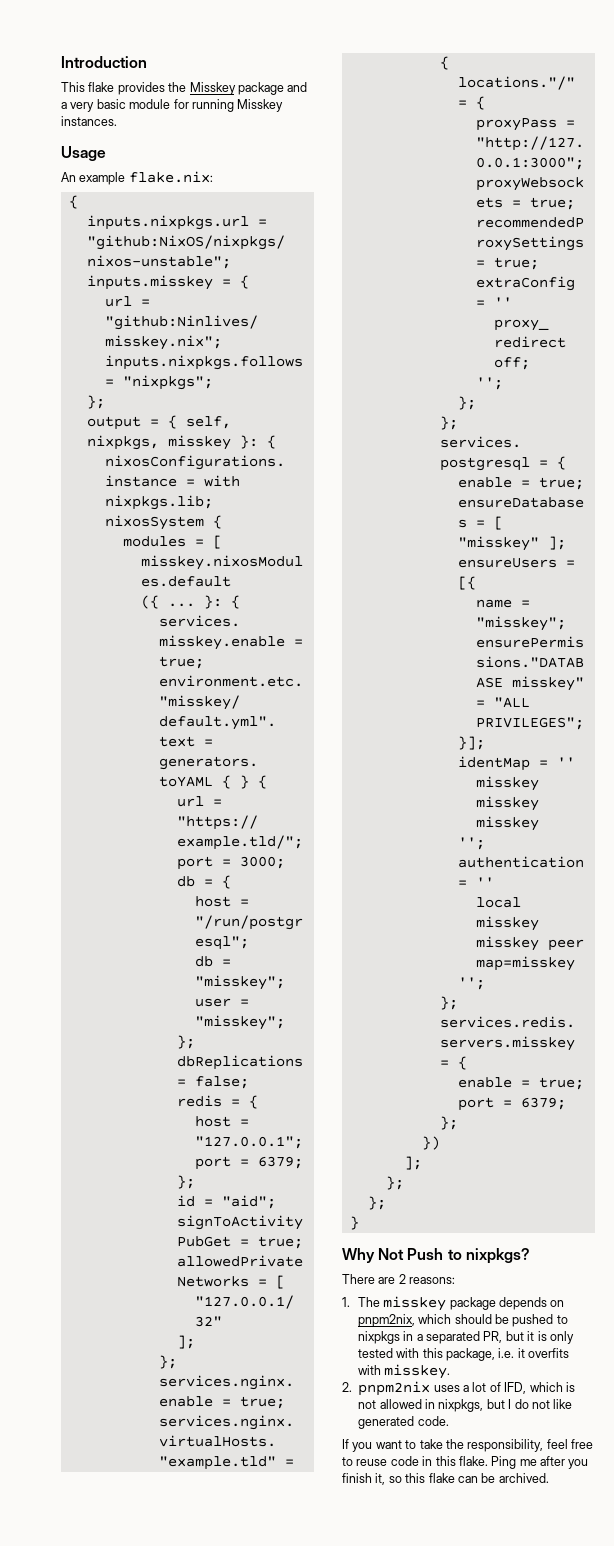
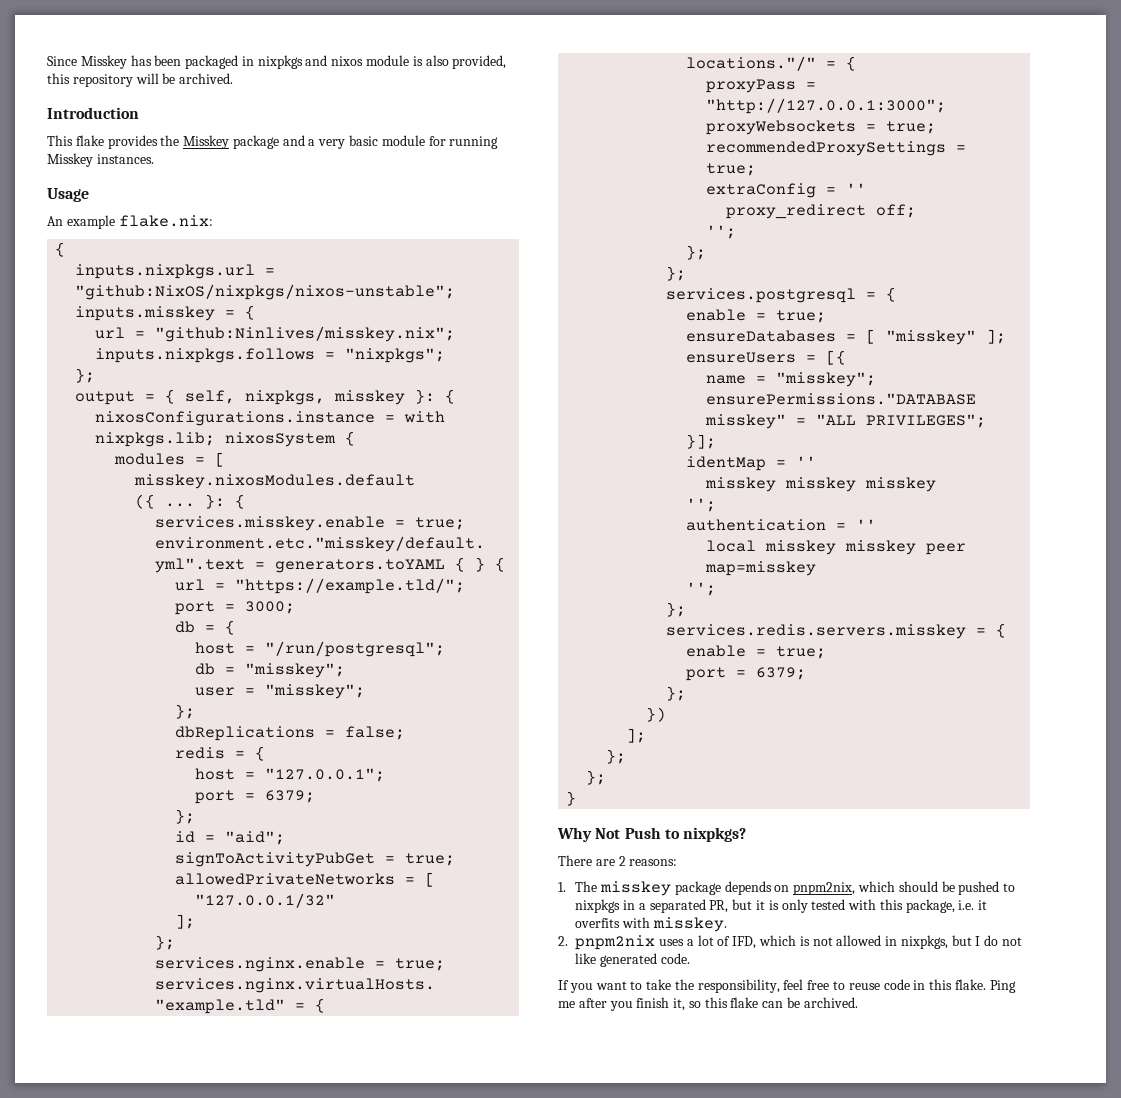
(61, 62) none -> [47,55,507,69] [47,73,234,87] Since Misskey has been packaged in nixpkgs and nixos module is also provided, this repository will be archived. //

